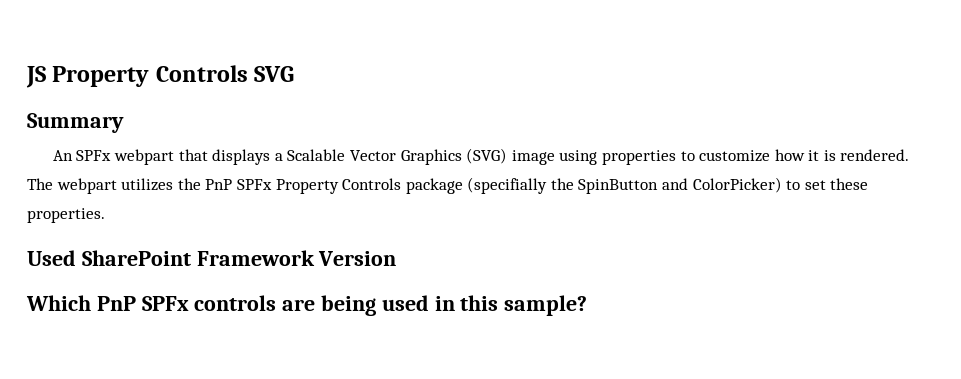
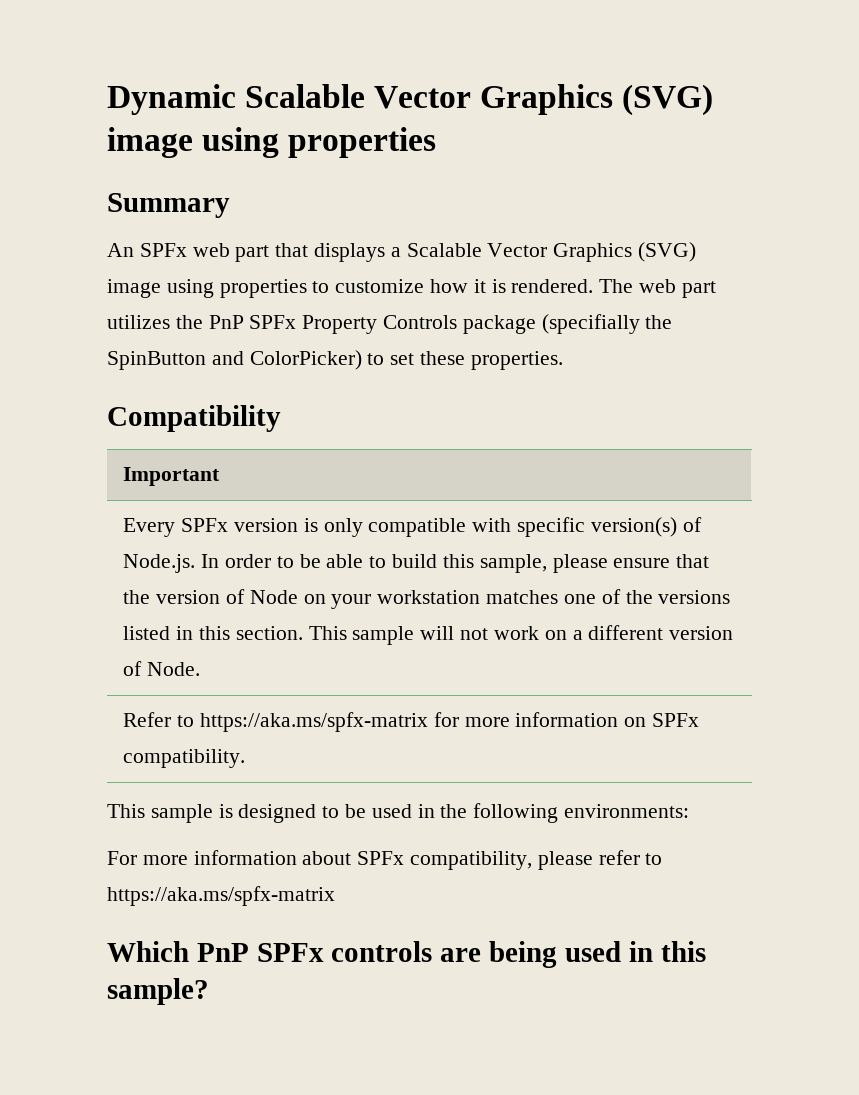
[26,65,295,88] JS Property Controls SVG -> [107,84,714,116] [107,127,437,158] Dynamic Scalable Vector Graphics (SVG) image using properties
[114,149,175,165] webpart -> [192,243,270,262] web part
[56,178,117,194] webpart -> [639,279,716,298] web part
[27,250,397,266] Used SharePoint Framework Version -> [107,405,281,432] [123,467,221,486] [123,517,702,537] [123,554,710,573] [123,589,731,609] [123,625,734,645] [123,661,201,676] [123,712,700,732] [123,749,246,768] [107,803,690,823] [107,850,663,870] [107,886,335,906] Compatibility // Important // Every SPFx version is only compatible with specific version(s) of Node.js. In order to be able to build this sample, please ensure that the version of Node on your workstation matches one of the versions listed in this section. This sample will not work on a different version of Node. // Refer to https://aka.ms/spfx-matrix for more information on SPFx compatibility. // This sample is designed to be used in the following environments: // For more information about SPFx compatibility, please refer to https://aka.ms/spfx-matrix

